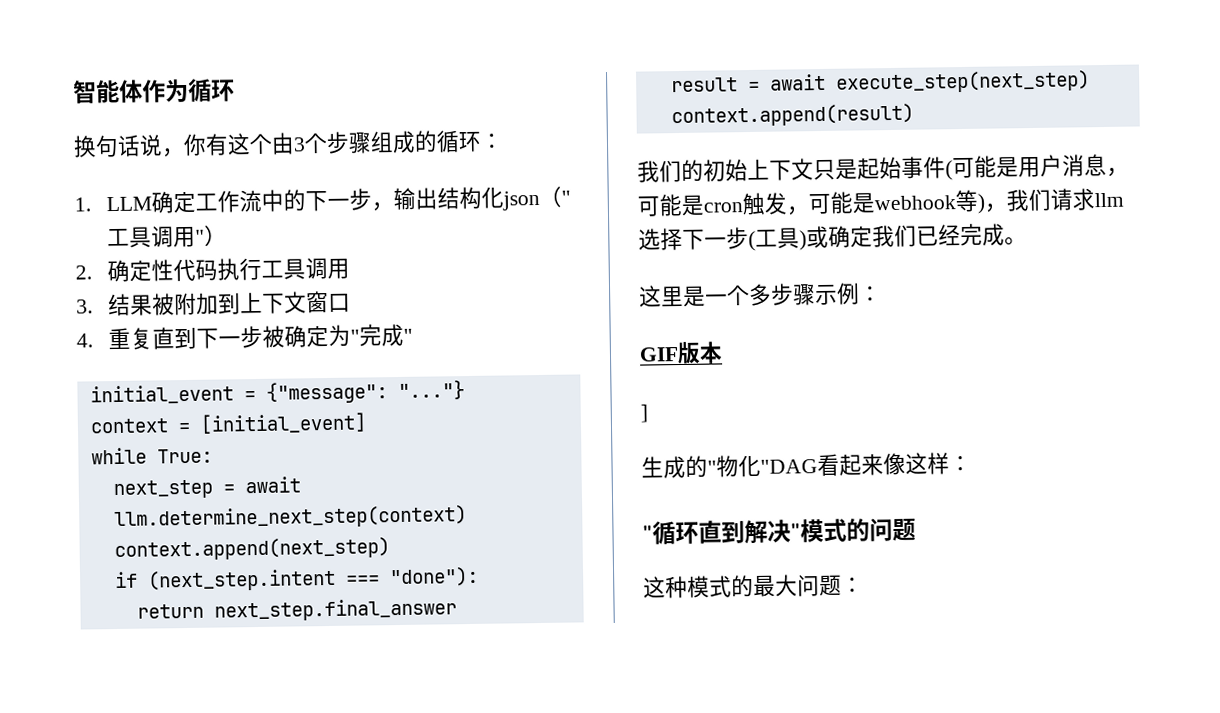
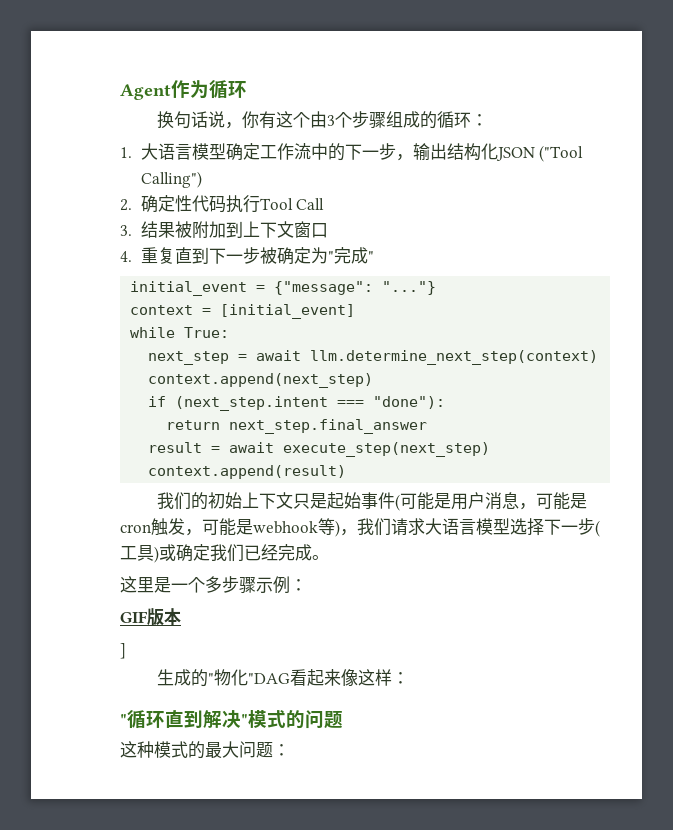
[73,79,143,104] 智能体 -> [120,84,171,100] Agent
[106,196,153,212] LLM -> [140,143,226,160] 大语言模型
[502,186,572,211] [107,225,228,248] json（"工具调用"） -> [495,145,584,162] [140,171,202,188] JSON ("Tool Calling")
[261,257,351,280] 工具调用 -> [259,198,325,210] Tool Call
[1094,192,1124,208] llm -> [425,518,510,535] 大语言模型

